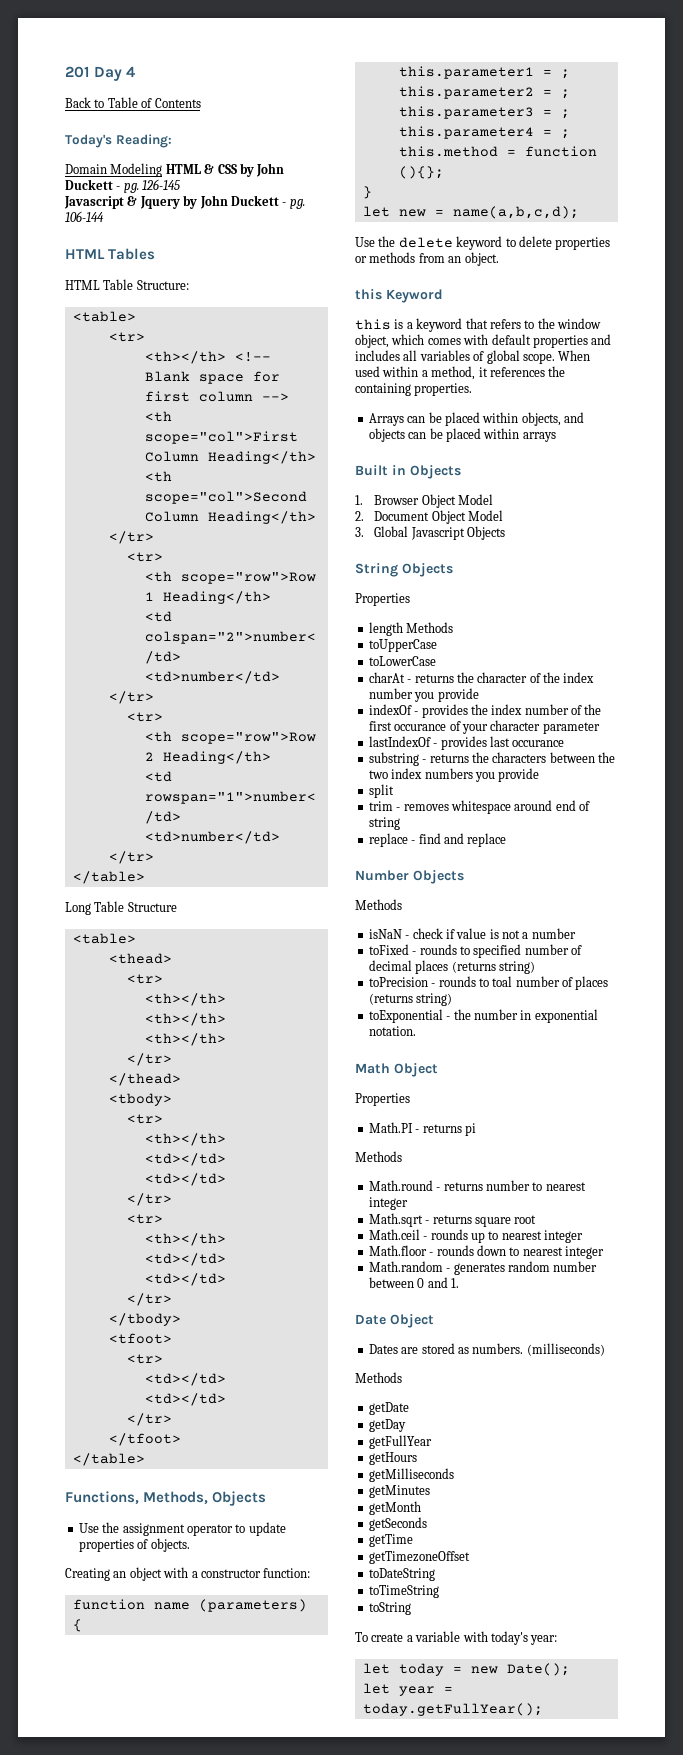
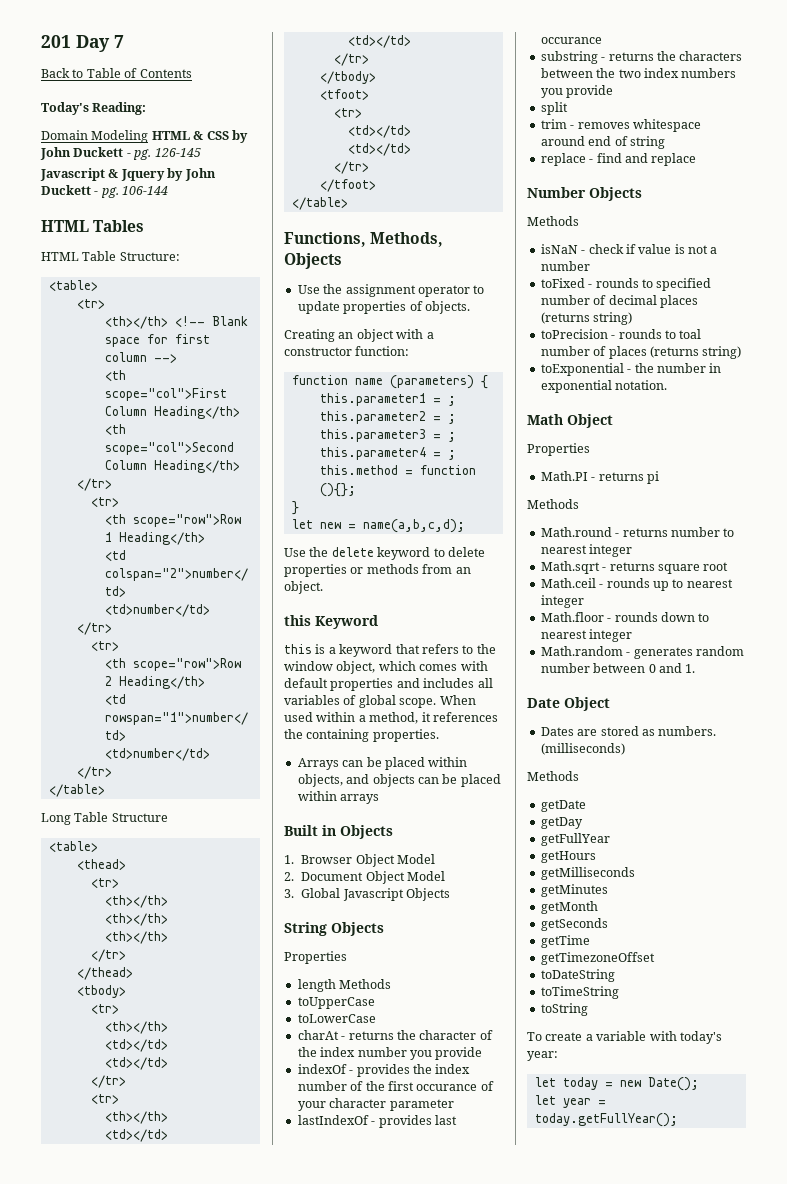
[126,66,136,77] 4 -> [114,35,124,48] 7

